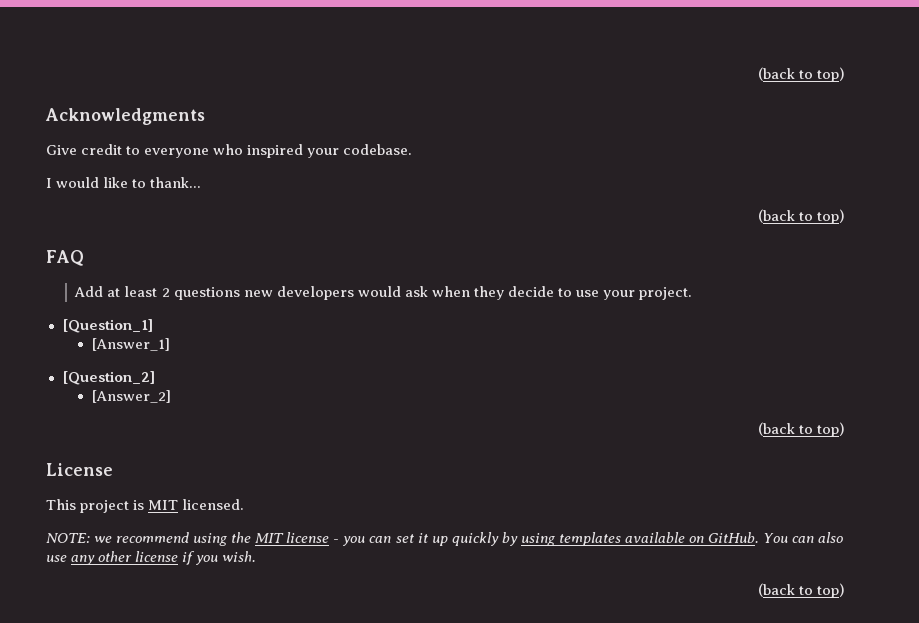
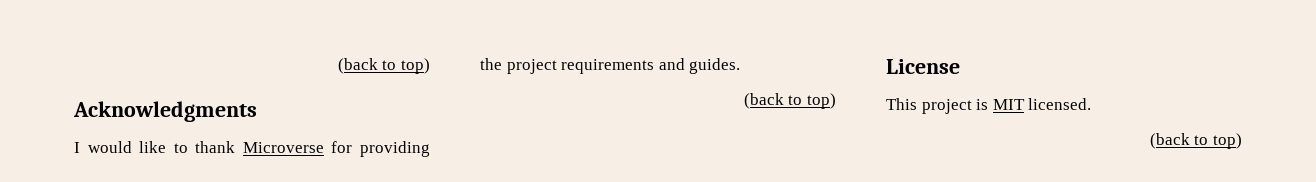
[46,144,413,158] [46,177,202,188] [757,209,845,224] [46,250,84,266] [74,286,693,300] [62,319,153,333] [91,338,170,351] [62,371,155,385] [91,390,171,403] Give credit to everyone who inspired your codebase. // I would like to thank... // (back to top) // FAQ // Add at least 2 questions new developers would ask when they decide to use your project. // [Question_1] // [Answer_1] // [Question_2] // [Answer_2] -> [74,141,430,157] [480,58,741,74] I would like to thank Microverse for providing the project requirements and guides.
[46,532,844,546] [46,551,257,565] // NOTE: we recommend using the MIT license - you can set it up quickly by using templates available on GitHub. You can also use any other license if you wish. -> (1092, 104) none

